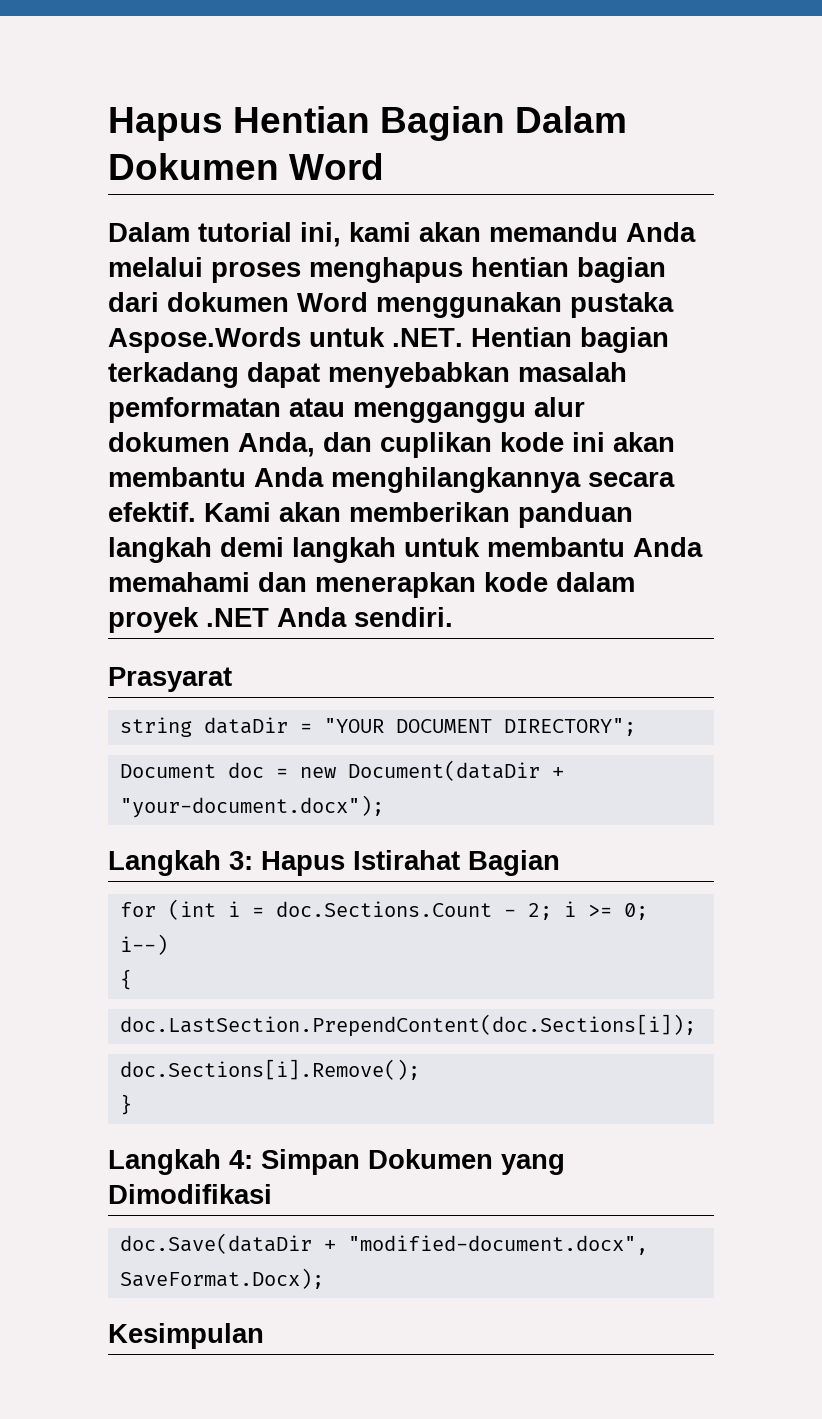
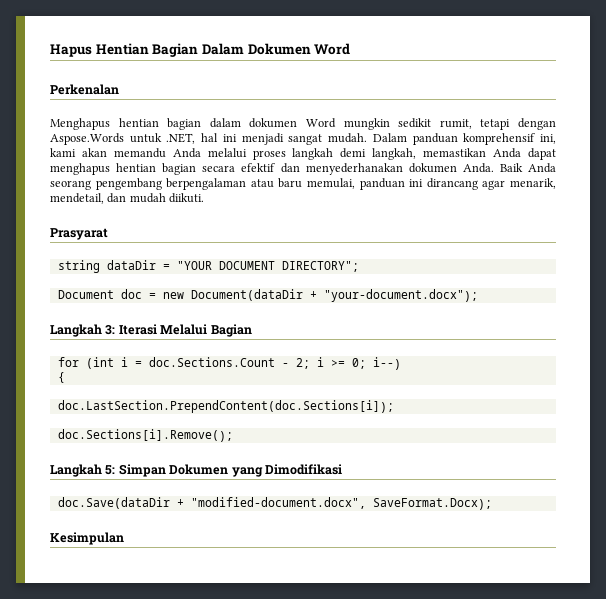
[108,222,292,242] Dalam tutorial -> [50,84,119,95] [50,118,557,130] [50,133,536,145] Perkenalan // Menghapus hentian bagian dalam dokumen Word mungkin sedikit rumit, tetapi dengan Aspose.Words untuk .NET, hal ini menjadi sangat mudah. Dalam panduan komprehensif
[309,257,666,283] [108,292,674,318] [108,327,669,353] [108,362,627,388] [108,397,585,423] [108,432,675,458] [108,467,675,493] [108,502,633,528] [108,537,703,563] [108,572,635,598] [108,607,453,633] menghapus hentian bagian dari dokumen Word menggunakan pustaka Aspose.Words untuk .NET. Hentian bagian terkadang dapat menyebabkan masalah pemformatan atau mengganggu alur dokumen Anda, dan cuplikan kode ini akan membantu Anda menghilangkannya secara efektif. Kami akan memberikan panduan langkah demi langkah untuk membantu Anda memahami dan menerapkan kode dalam proyek .NET Anda sendiri. -> [292,148,557,160] [50,163,556,175] [50,178,557,190] [50,193,205,204] langkah demi langkah, memastikan Anda dapat menghapus hentian bagian secara efektif dan menyederhanakan dokumen Anda. Baik Anda seorang pengembang berpengalaman atau baru memulai, panduan ini dirancang agar menarik, mendetail, dan mudah diikuti.
[261,850,460,876] Hapus Istirahat -> [118,324,208,335] Iterasi Melalui
[120,1094,133,1115] [108,1149,253,1175] // } // Langkah 4: -> [50,464,116,477] // Langkah 5:

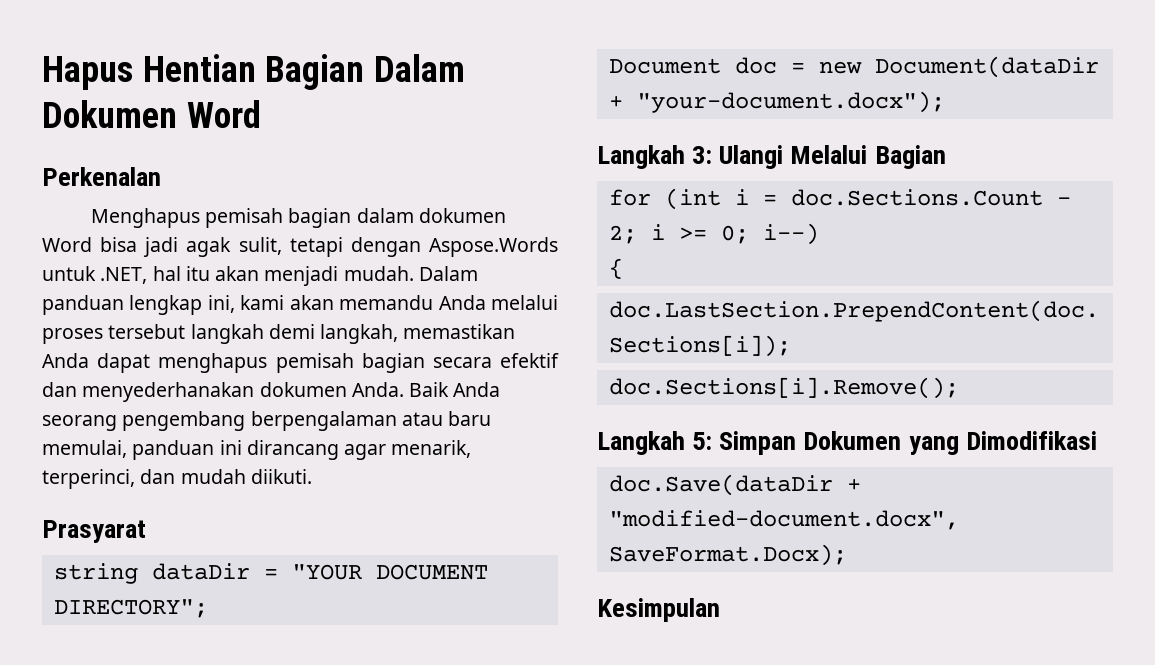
[118,118,159,127] hentian -> [205,208,284,228] pemisah
[343,118,472,130] mungkin sedikit rumit, -> [100,237,282,257] bisa jadi agak sulit,
[222,133,323,145] ini menjadi sangat -> [185,266,339,286] itu akan menjadi
[463,133,536,145] komprehensif -> [129,295,203,315] lengkap
(286, 155) none -> [108,324,186,339] tersebut
[116,163,157,172] hentian -> [275,353,354,373] pemisah
[50,193,104,204] mendetail, -> [42,469,135,489] terperinci,
[118,324,157,335] Iterasi -> [719,145,784,169] Ulangi

